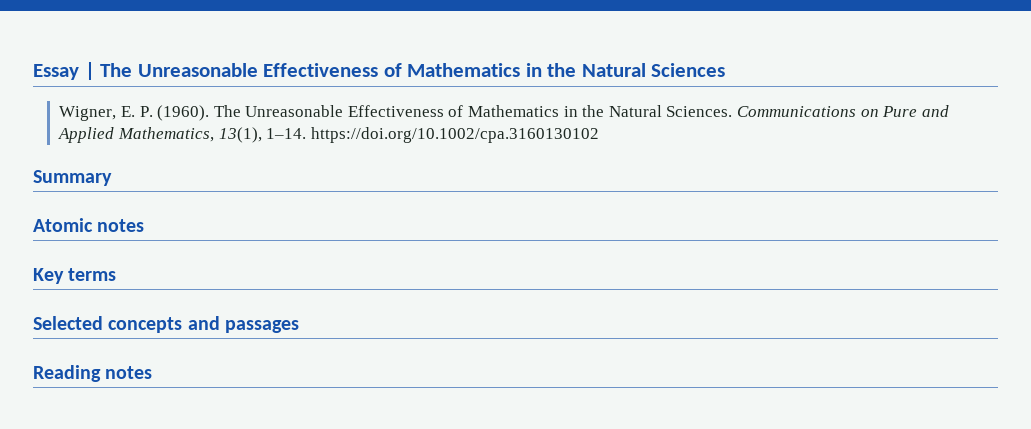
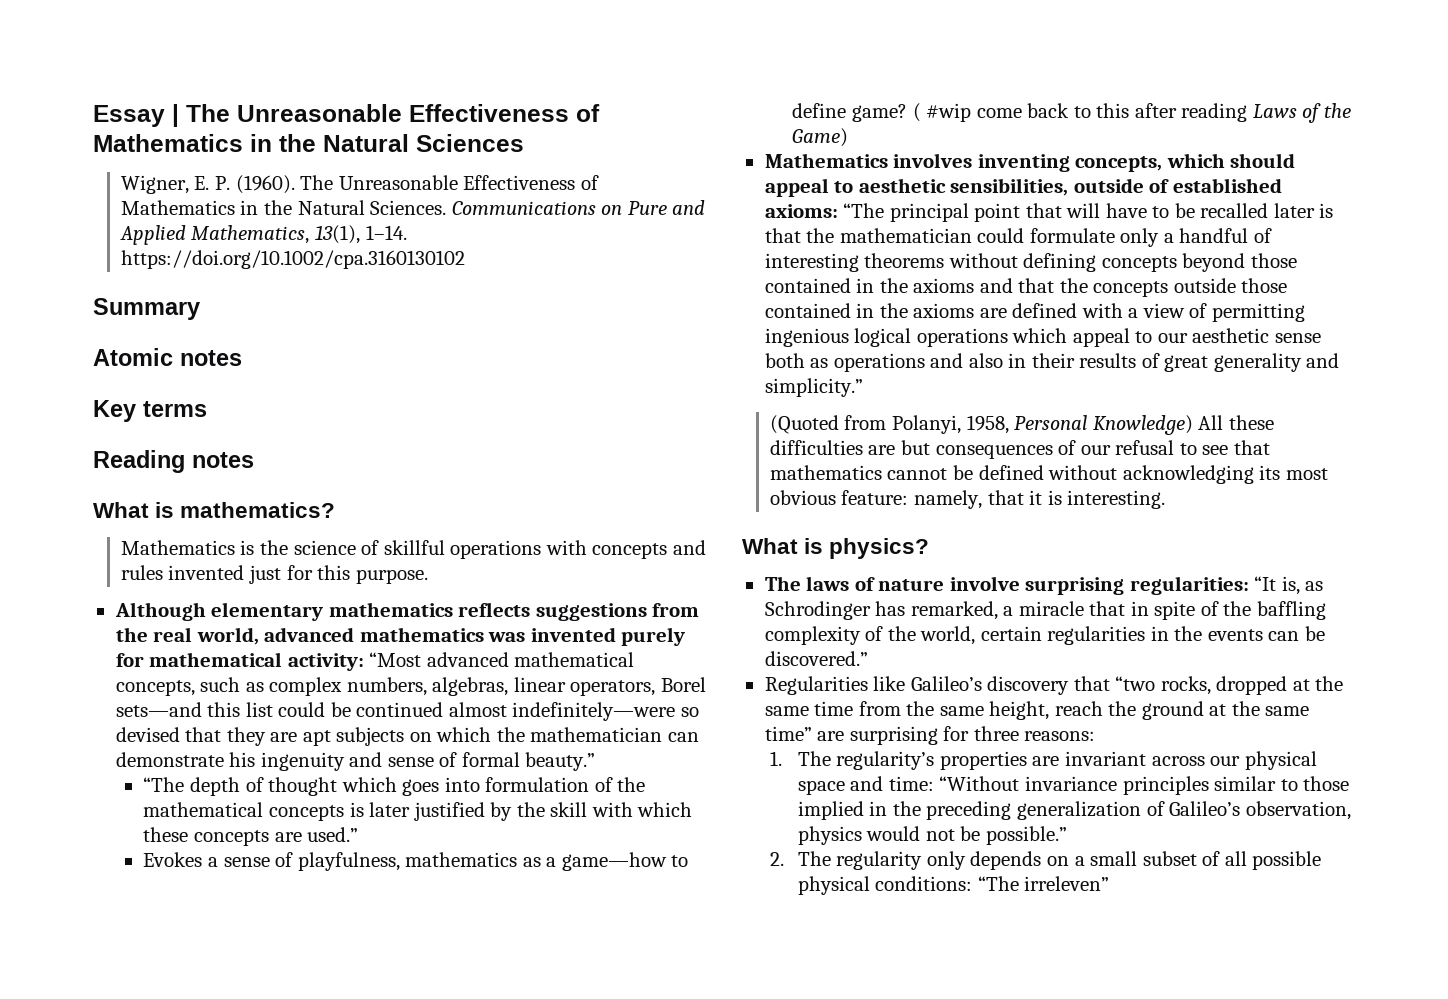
[33,316,299,333] [33,365,153,382] Selected concepts and passages // Reading notes -> [93,450,254,473] [93,502,336,518] [120,540,706,559] [120,565,428,584] [114,602,700,621] [115,627,686,646] [115,652,635,671] [115,677,706,696] [115,702,699,721] [115,727,699,746] [115,752,596,771] [143,777,646,796] [143,802,693,821] [143,827,359,846] [143,852,689,871] [792,103,1351,123] [792,128,849,147] [764,153,1296,172] [764,178,1282,197] [764,203,1334,222] [764,228,1272,247] [764,253,1297,272] [764,278,1288,297] [764,303,1305,322] [764,328,1321,347] [764,353,1340,372] [764,378,863,397] [769,415,1274,435] [769,440,1270,459] [769,465,1328,484] [769,490,1166,509] [742,538,930,559] [764,576,1324,595] [764,601,1326,620] [764,626,1325,645] [764,651,868,666] [764,676,1344,695] [764,701,1310,720] [764,726,1096,745] [769,751,1317,770] [797,776,1350,795] [797,801,1351,820] [797,826,1067,845] [769,851,1322,870] [797,876,1110,895] Reading notes // What is mathematics? // Mathematics is the science of skillful operations with concepts and rules invented just for this purpose. // Although elementary mathematics reflects suggestions from the real world, advanced mathematics was invented purely for mathematical activity: “Most advanced mathematical concepts, such as complex numbers, algebras, linear operators, Borel sets—and this list could be continued almost indefinitely—were so devised that they are apt subjects on which the mathematician can demonstrate his ingenuity and sense of formal beauty.” // “The depth of thought which goes into formulation of the mathematical concepts is later justified by the skill with which these concepts are used.” // Evokes a sense of playfulness, mathematics as a game—how to define game? ( #wip come back to this after reading Laws of the Game) // Mathematics involves inventing concepts, which should appeal to aesthetic sensibilities, outside of established axioms: “The principal point that will have to be recalled later is that the mathematician could formulate only a handful of interesting theorems without defining concepts beyond those contained in the axioms and that the concepts outside those contained in the axioms are defined with a view of permitting ingenious logical operations which appeal to our aesthetic sense both as operations and also in their results of great generality and simplicity.” // (Quoted from Polanyi, 1958, Personal Knowledge) All these difficulties are but consequences of our refusal to see that mathematics cannot be defined without acknowledging its most obvious feature: namely, that it is interesting. // What is physics? // The laws of nature involve surprising regularities: “It is, as Schrodinger has remarked, a miracle that in spite of the baffling complexity of the world, certain regularities in the events can be discovered.” // Regularities like Galileo’s discovery that “two rocks, dropped at the same time from the same height, reach the ground at the same time” are surprising for three reasons: // 1. The regularity’s properties are invariant across our physical space and time: “Without invariance principles similar to those implied in the preceding generalization of Galileo’s observation, physics would not be possible.” // 2. The regularity only depends on a small subset of all possible physical conditions: “The irreleven”

